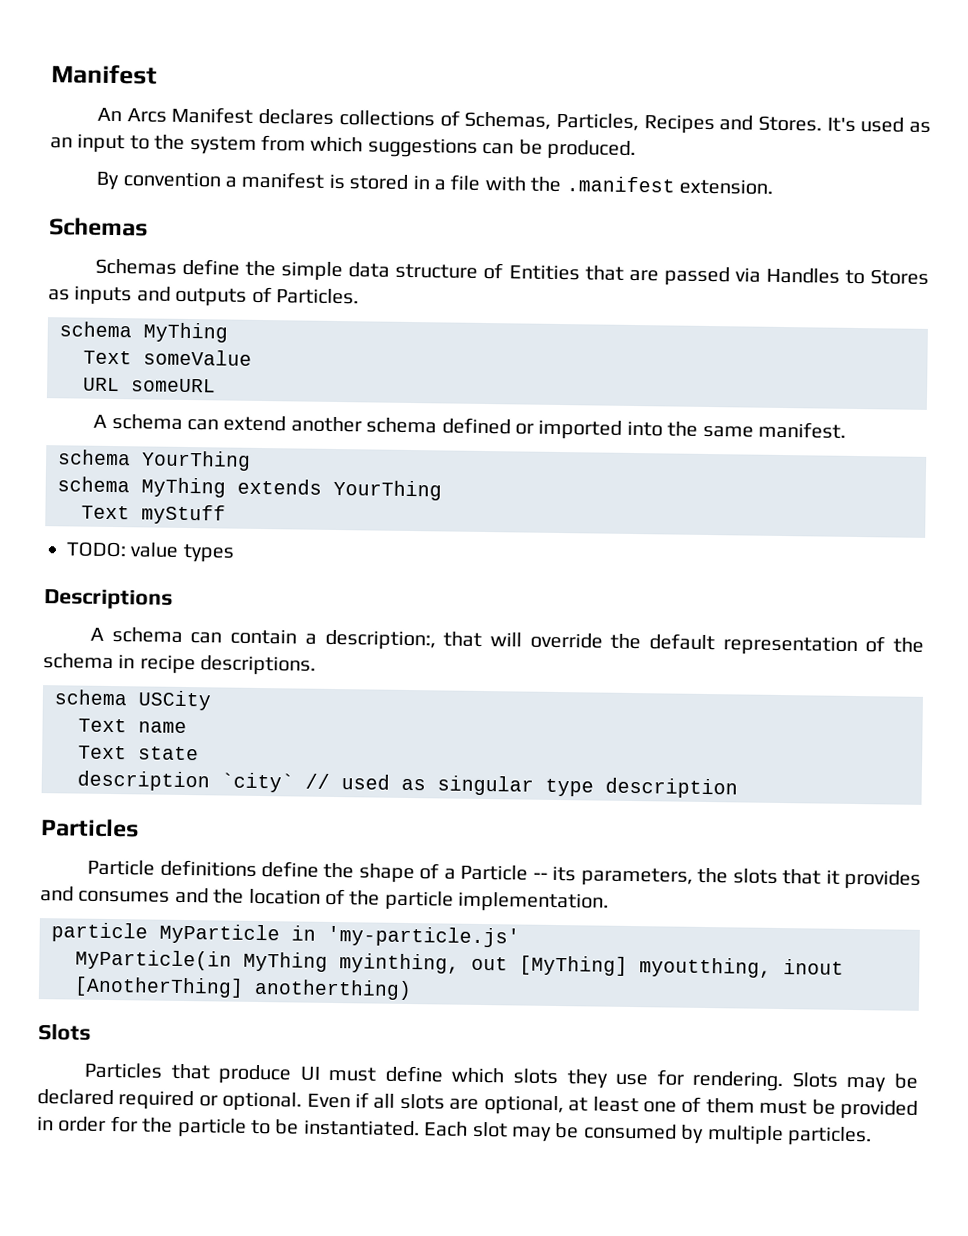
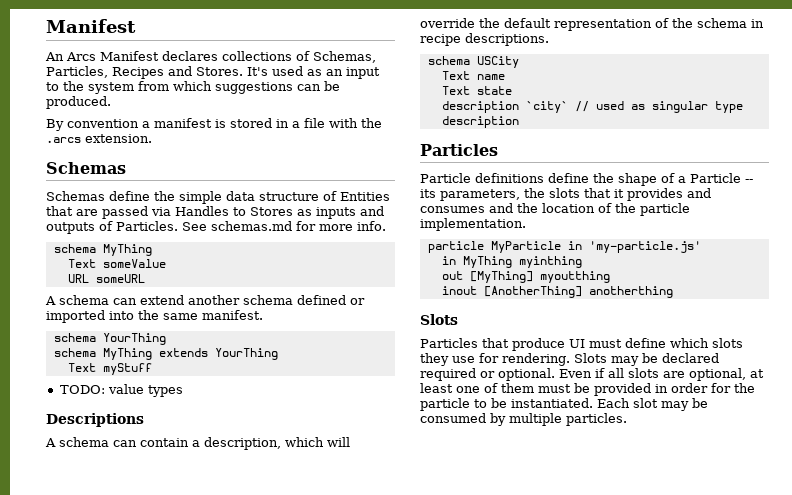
[565,176,675,193] .manifest -> [46,137,81,143] .arcs
(359, 296) none -> [182,221,386,231] See schemas.md for more info.
[324,629,483,651] description:, that -> [204,437,324,450] description, which
[75,949,460,974] MyParticle(in MyThing myinthing, -> [441,256,582,268] in MyThing myinthing //
[639,957,772,978] myoutthing, -> [539,271,610,283] myoutthing //
[254,978,412,1001] anotherthing) -> [588,286,673,298] anotherthing

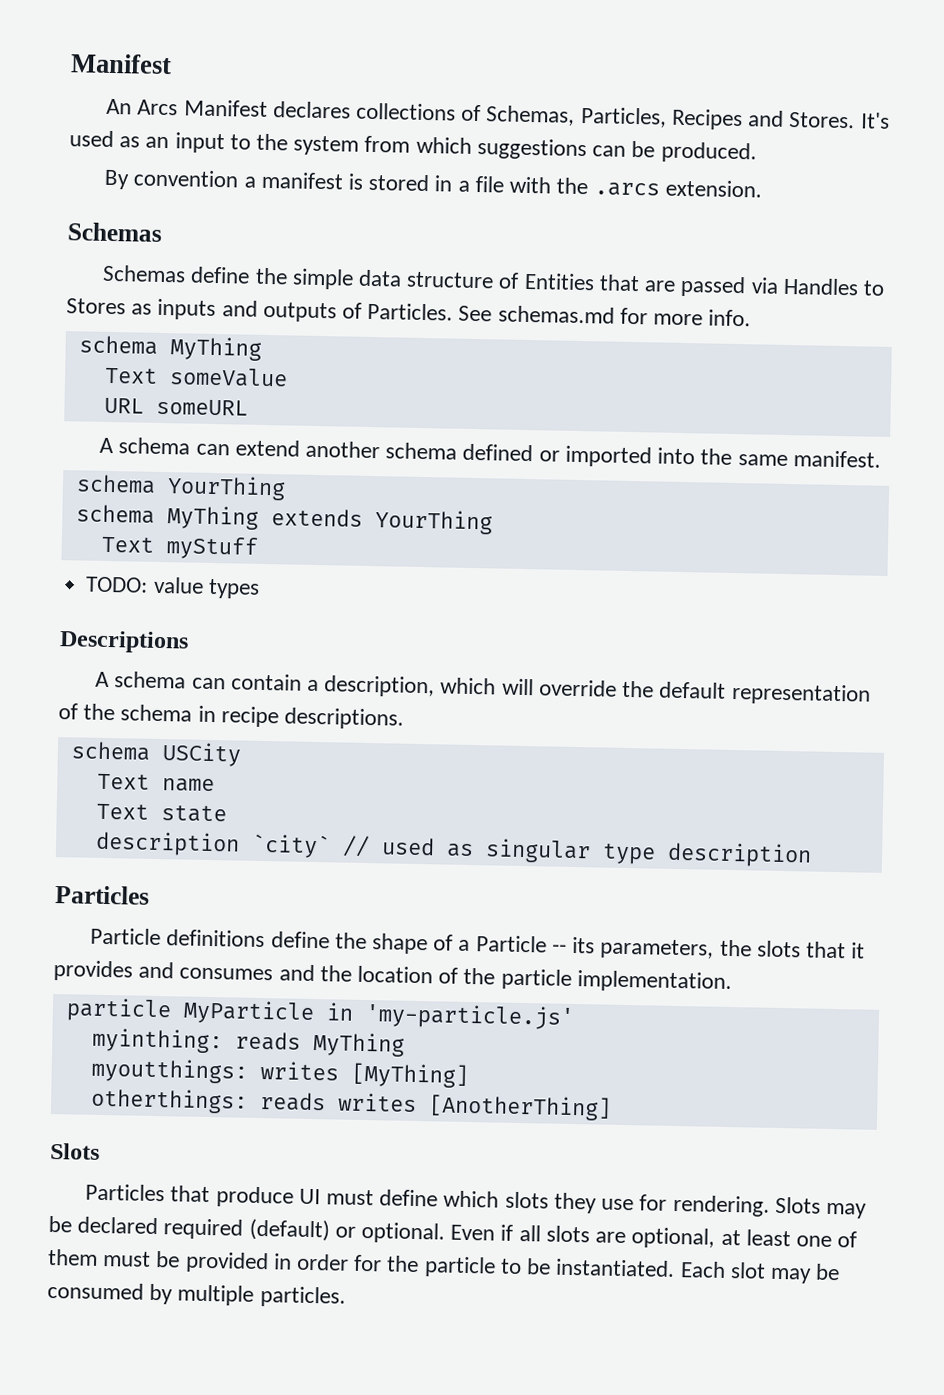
[441,256,582,268] [441,271,463,280] in MyThing myinthing // out -> [91,1027,405,1057] [90,1057,339,1084] myinthing: reads MyThing // myoutthings: writes
[539,271,610,283] [441,286,477,295] myoutthing // inout -> [89,1087,417,1114] // otherthings: reads writes
[588,286,673,298] anotherthing -> (612, 1107) none
(476, 374) none -> [248,1218,330,1242] (default)

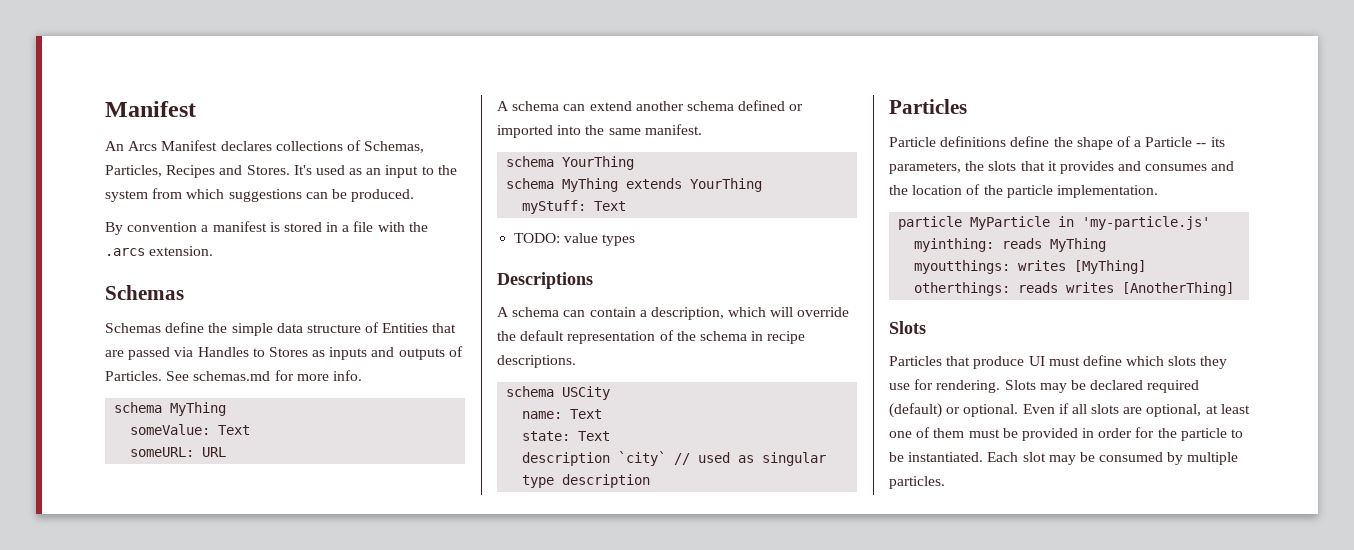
[103,367,288,388] Text someValue // -> [130,424,251,435] [130,447,195,457] someValue: Text // someURL:
[155,398,248,416] someURL -> (227, 452) none
[100,536,259,560] Text myStuff -> [522,200,627,214] myStuff: Text
[96,773,215,793] [95,803,227,823] Text name // Text state -> [522,409,603,419] [522,431,611,441] name: Text // state: Text

